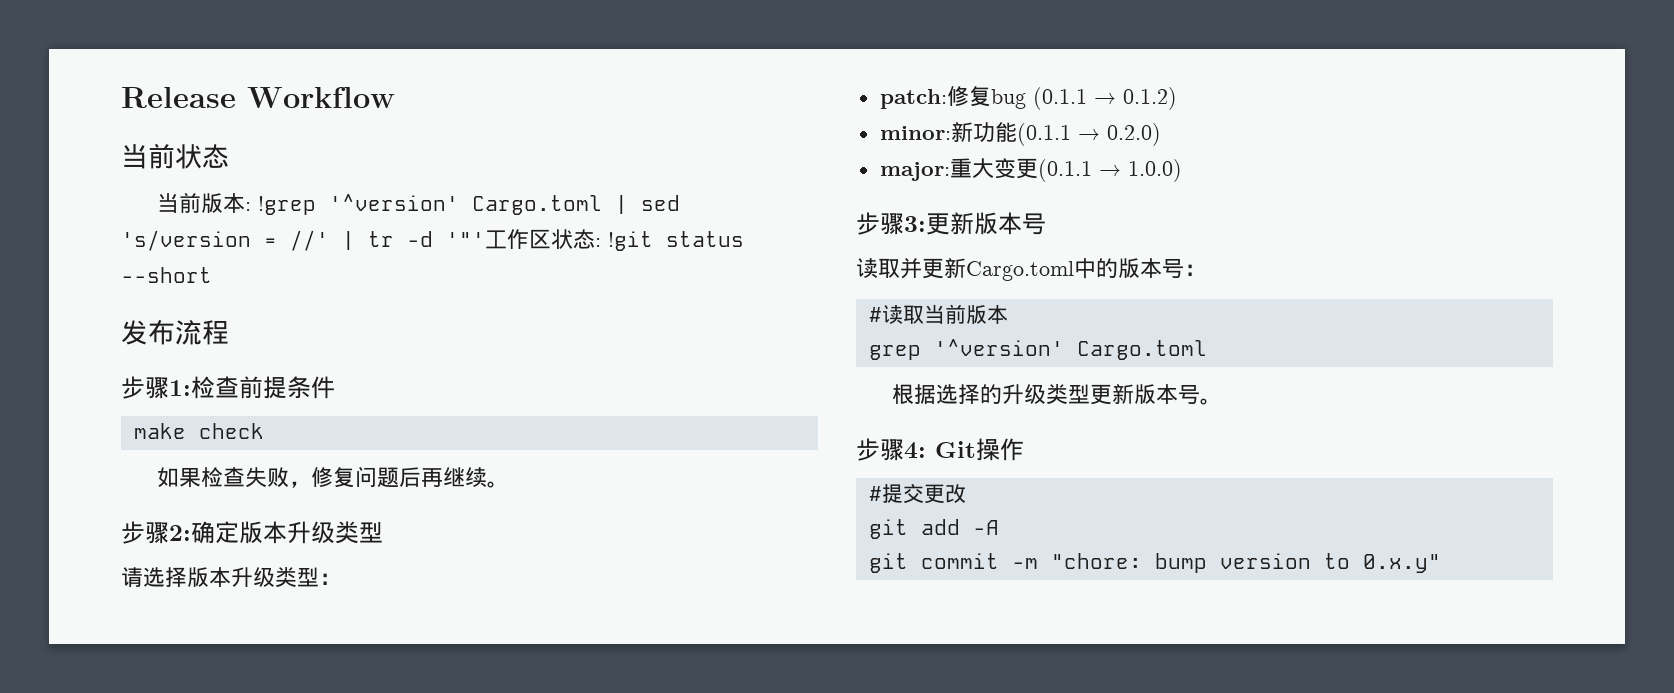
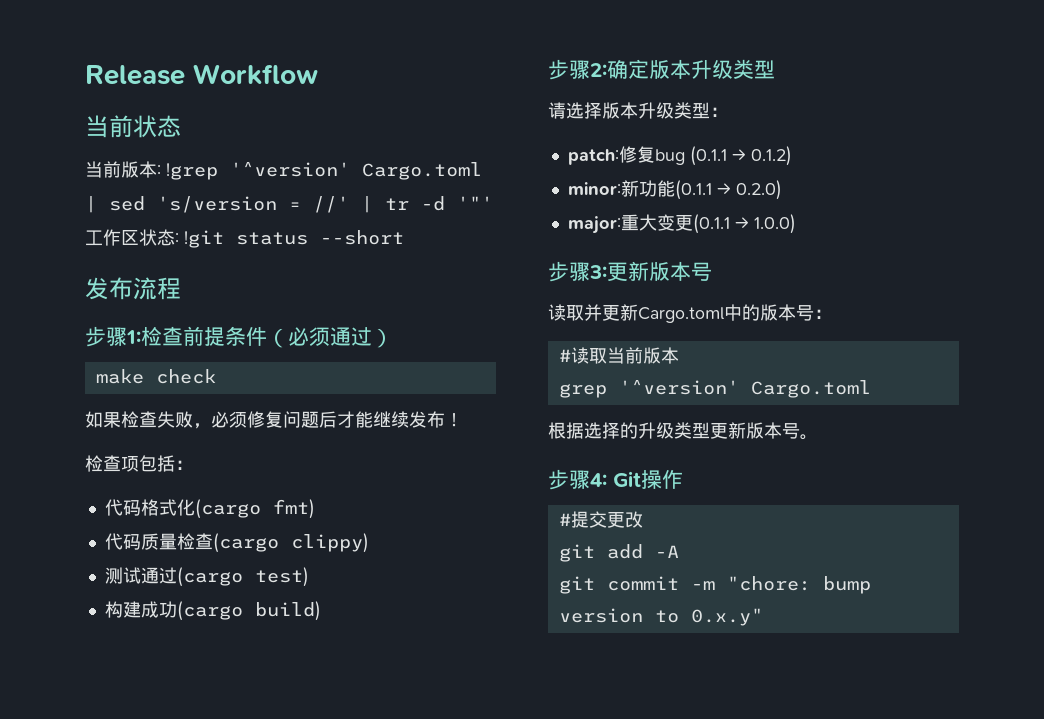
(335, 387) none -> [267,327,393,348] （必须通过）
(311, 484) none -> [211,411,247,428] 必须
[420,467,509,488] 再继续。 -> [337,411,463,428] [85,455,193,472] [104,499,315,519] [104,533,369,553] [104,567,309,587] [104,601,321,621] 才能继续发布！ // 检查项包括： // 代码格式化(cargo fmt) // 代码质量检查(cargo clippy) // 测试通过(cargo test) // 构建成功(cargo build)

